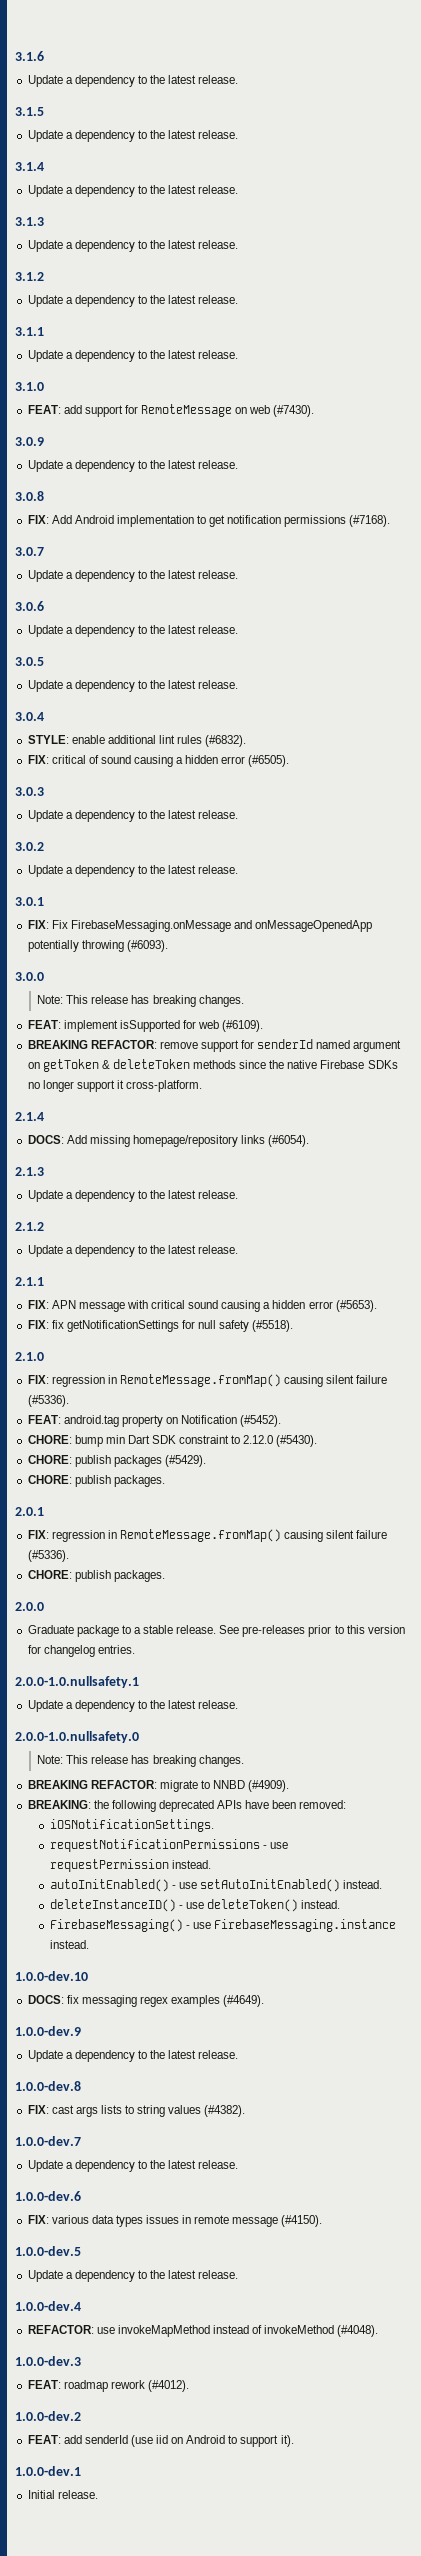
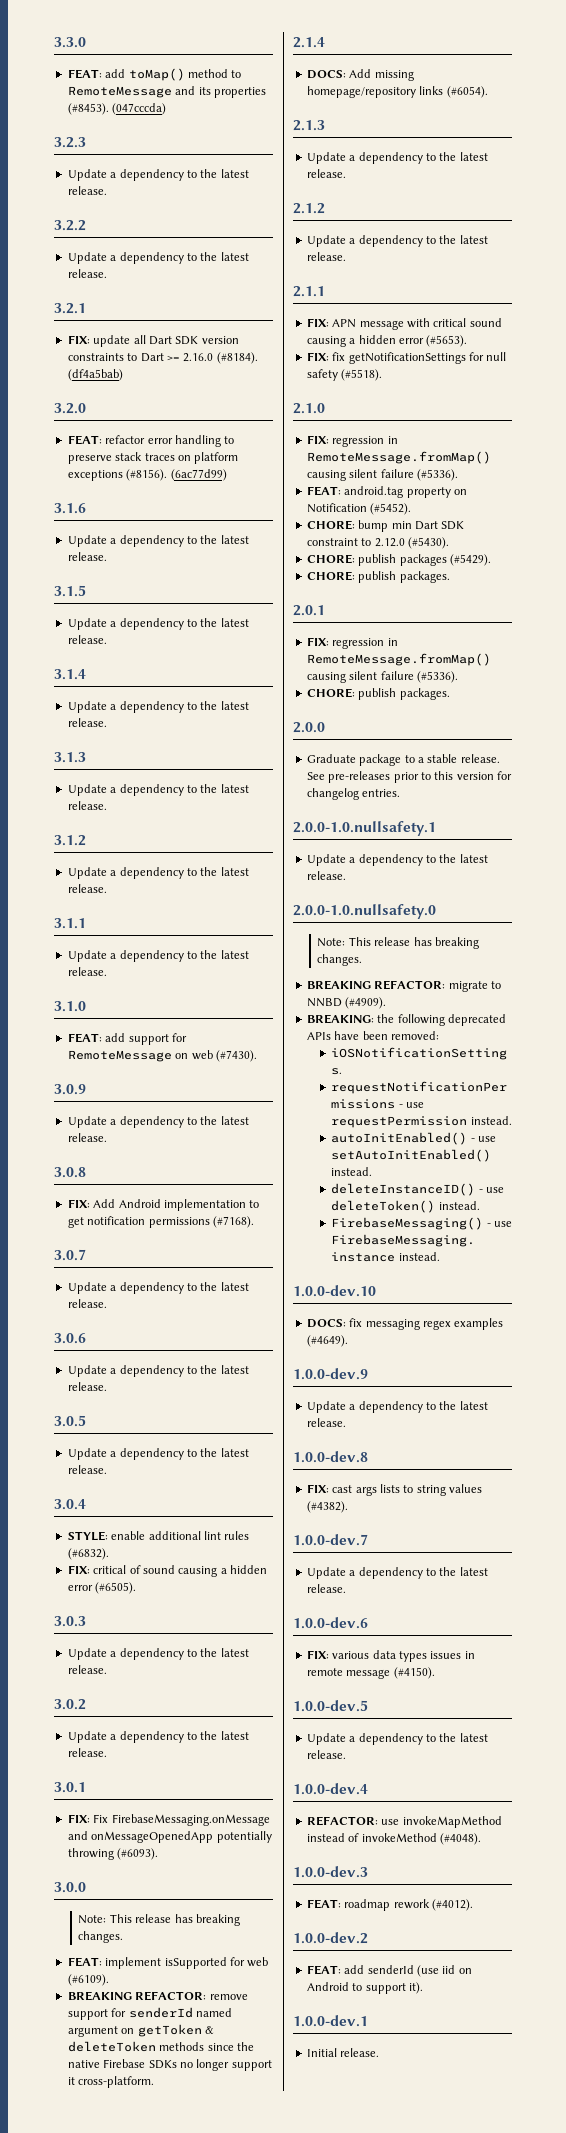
(15, 56) none -> [54,37,86,48] [67,68,242,81] [67,86,266,98] [67,103,167,115] [54,137,86,148] [67,169,249,181] [67,186,107,195] [54,220,86,231] [67,252,249,264] [67,269,107,278] [54,303,86,314] [67,335,239,347] [67,352,258,364] [67,369,123,381] [54,403,86,414] [67,435,235,447] [67,452,239,464] [67,469,227,481] 3.3.0 // FEAT: add toMap() method to RemoteMessage and its properties (#8453). (047cccda) // 3.2.3 // Update a dependency to the latest release. // 3.2.2 // Update a dependency to the latest release. // 3.2.1 // FIX: update all Dart SDK version constraints to Dart >= 2.16.0 (#8184). (df4a5bab) // 3.2.0 // FEAT: refactor error handling to preserve stack traces on platform exceptions (#8156). (6ac77d99) //

